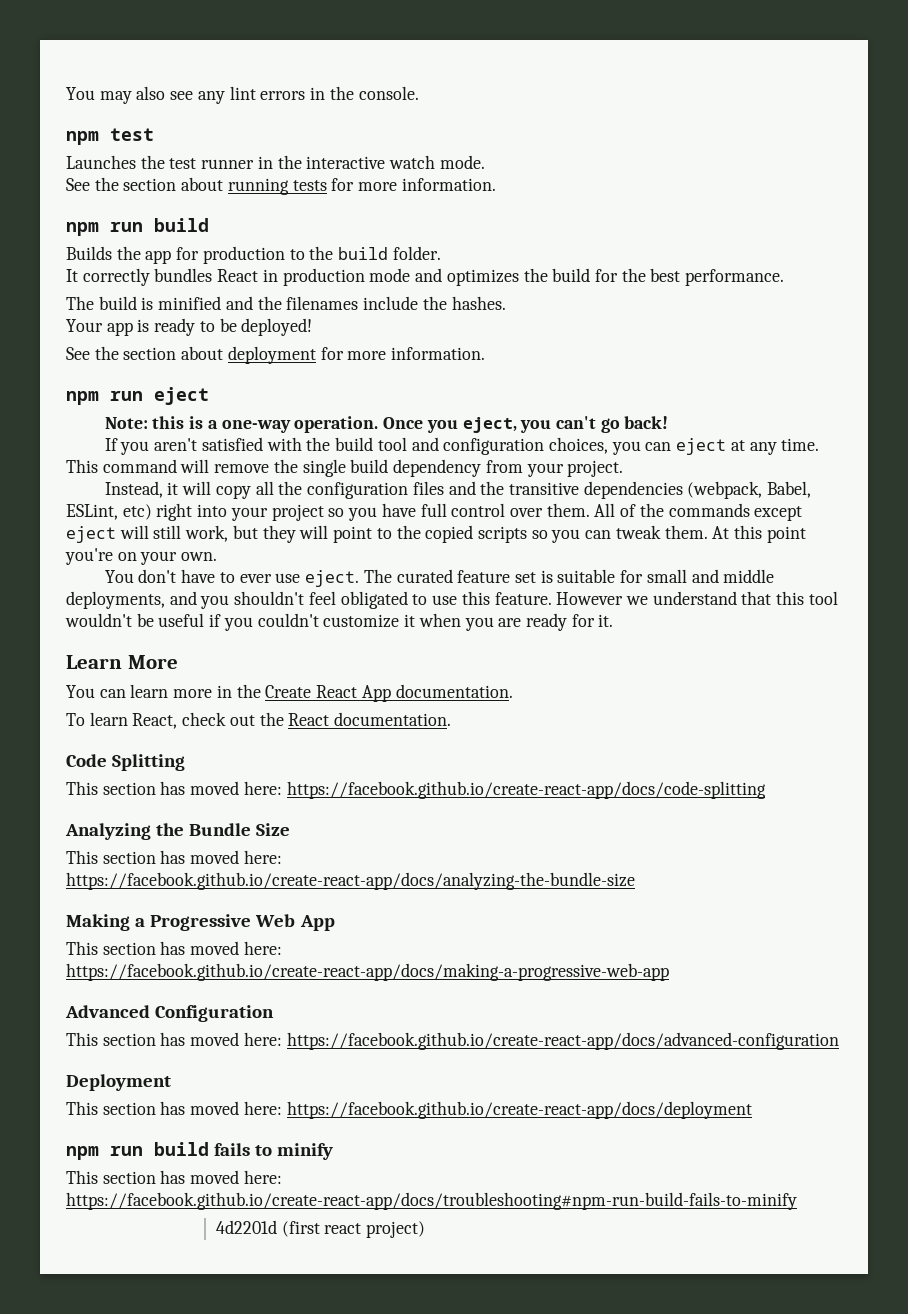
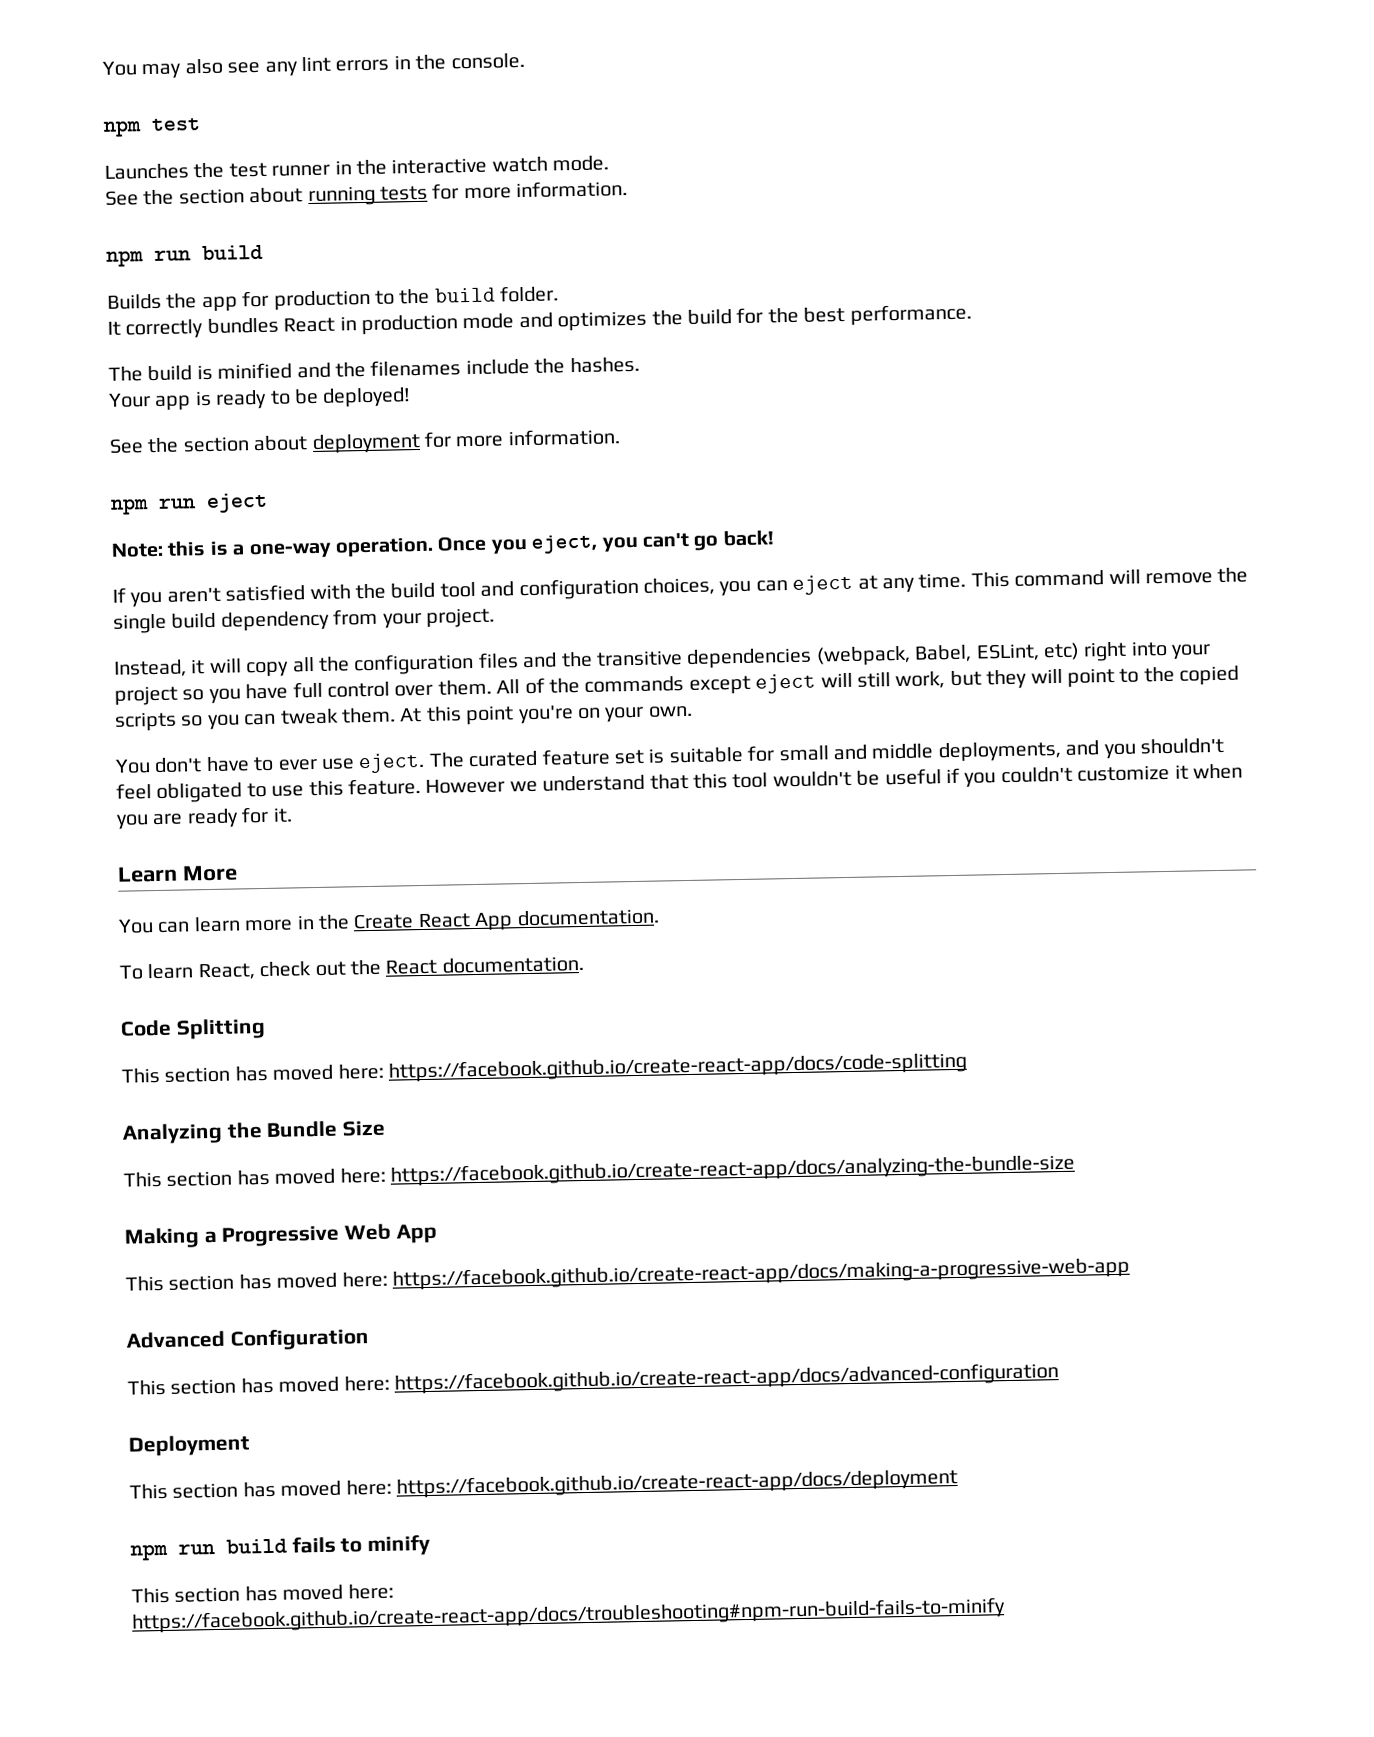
[215,1220,425,1238] // 4d2201d (first react project) -> (1006, 1615) none

